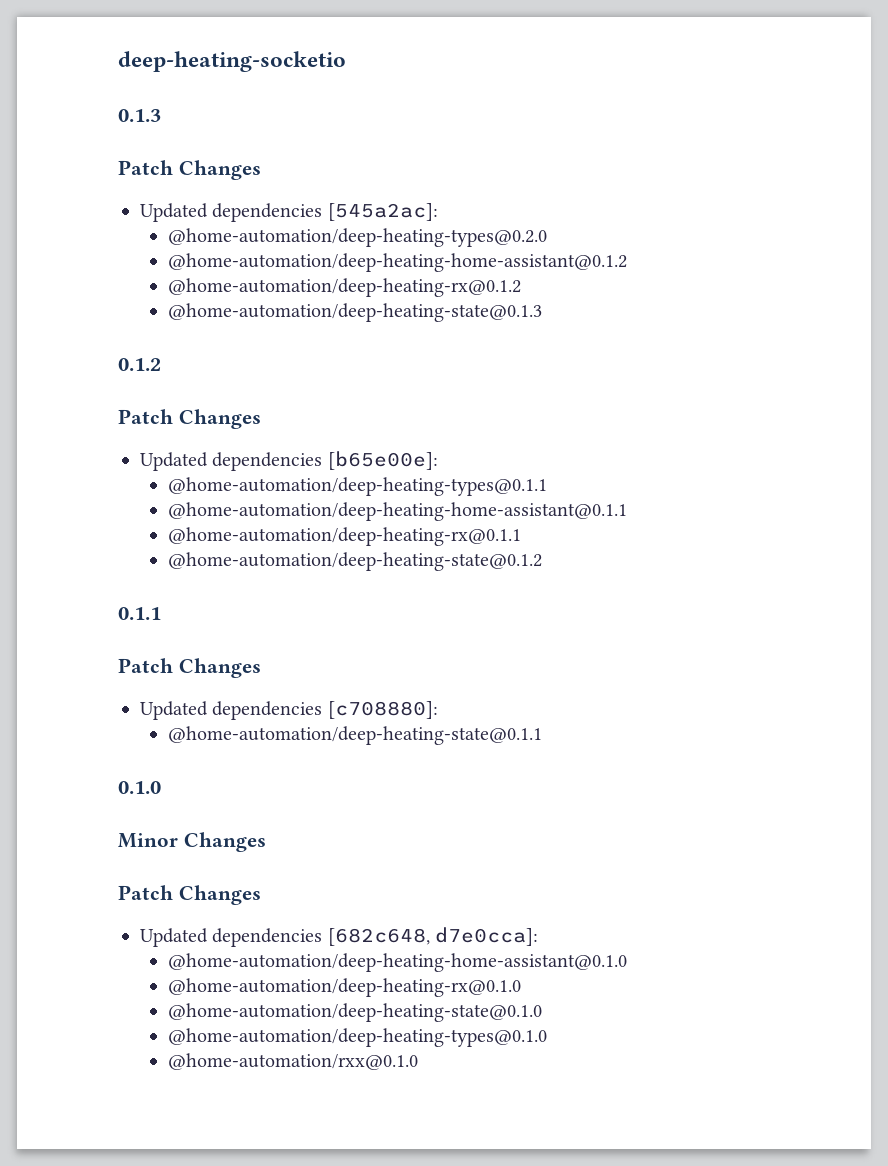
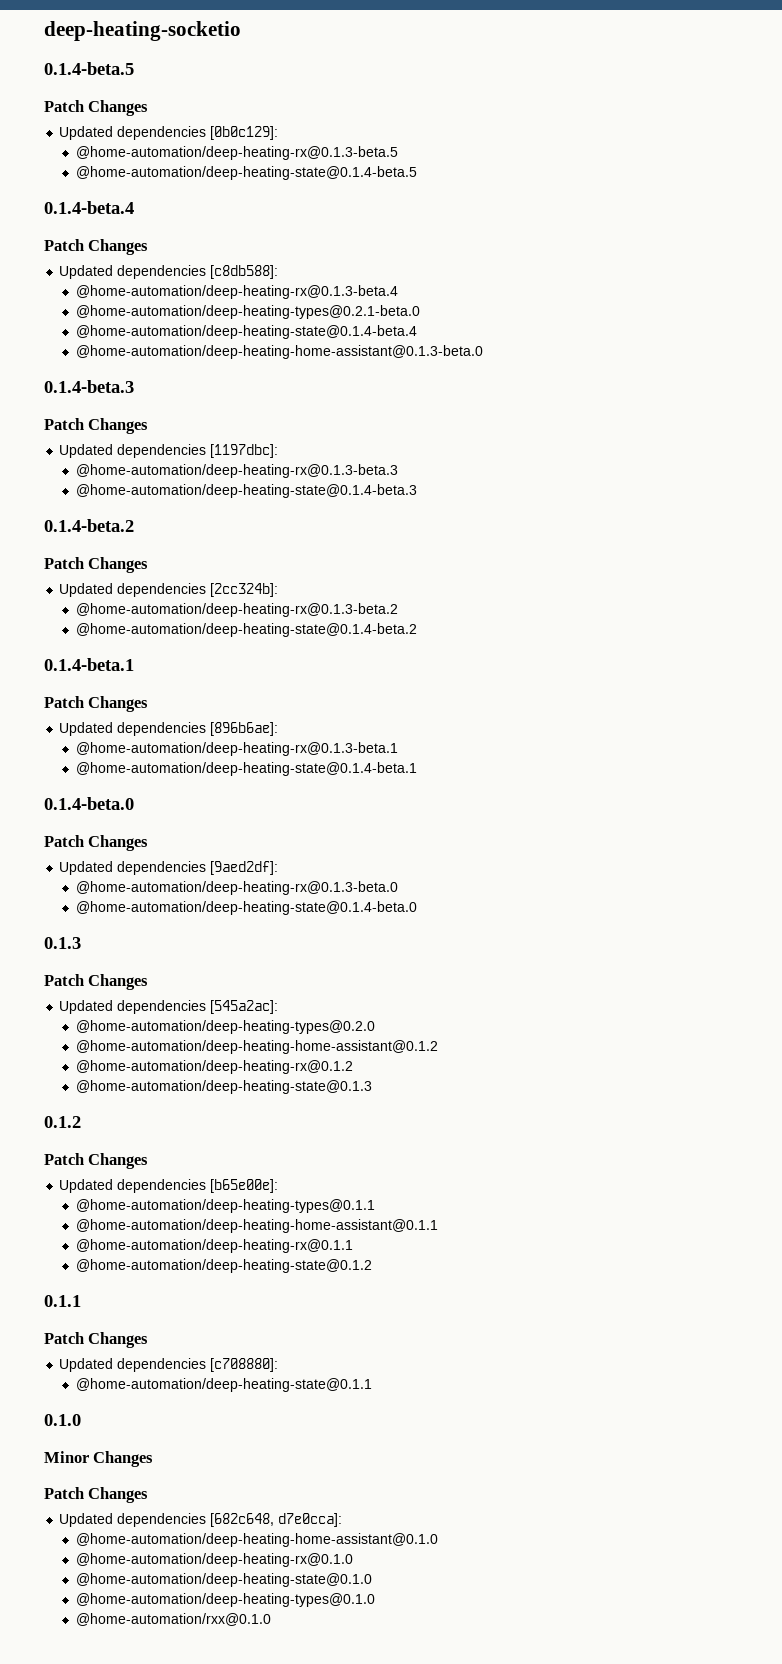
(346, 61) none -> [44,62,134,75] [44,100,149,116] [59,126,279,140] [75,146,398,160] [75,166,417,180] [44,201,134,214] [44,239,149,255] [59,265,279,279] [75,285,398,299] [75,305,420,319] [75,325,417,339] [75,345,483,359] [44,380,134,393] [44,418,149,434] [59,444,279,458] [75,464,398,478] [75,484,417,498] [44,519,134,532] [44,557,149,573] [59,583,279,597] [75,603,398,617] [75,623,417,637] [44,658,134,671] [44,696,149,712] [59,722,279,736] [75,742,398,756] [75,762,417,776] [44,797,134,810] [44,835,149,851] [59,861,279,875] [75,881,398,895] [75,901,417,915] // 0.1.4-beta.5 // Patch Changes // Updated dependencies [0b0c129]: // @home-automation/deep-heating-rx@0.1.3-beta.5 // @home-automation/deep-heating-state@0.1.4-beta.5 // 0.1.4-beta.4 // Patch Changes // Updated dependencies [c8db588]: // @home-automation/deep-heating-rx@0.1.3-beta.4 // @home-automation/deep-heating-types@0.2.1-beta.0 // @home-automation/deep-heating-state@0.1.4-beta.4 // @home-automation/deep-heating-home-assistant@0.1.3-beta.0 // 0.1.4-beta.3 // Patch Changes // Updated dependencies [1197dbc]: // @home-automation/deep-heating-rx@0.1.3-beta.3 // @home-automation/deep-heating-state@0.1.4-beta.3 // 0.1.4-beta.2 // Patch Changes // Updated dependencies [2cc324b]: // @home-automation/deep-heating-rx@0.1.3-beta.2 // @home-automation/deep-heating-state@0.1.4-beta.2 // 0.1.4-beta.1 // Patch Changes // Updated dependencies [896b6ae]: // @home-automation/deep-heating-rx@0.1.3-beta.1 // @home-automation/deep-heating-state@0.1.4-beta.1 // 0.1.4-beta.0 // Patch Changes // Updated dependencies [9aed2df]: // @home-automation/deep-heating-rx@0.1.3-beta.0 // @home-automation/deep-heating-state@0.1.4-beta.0

